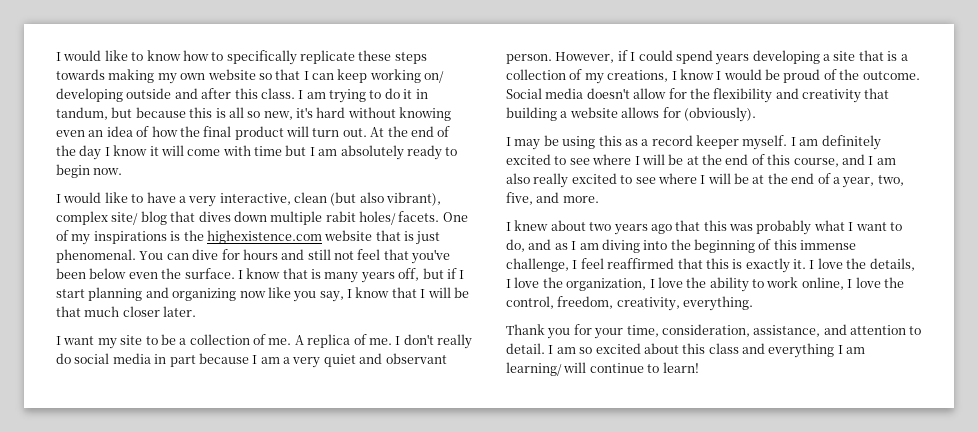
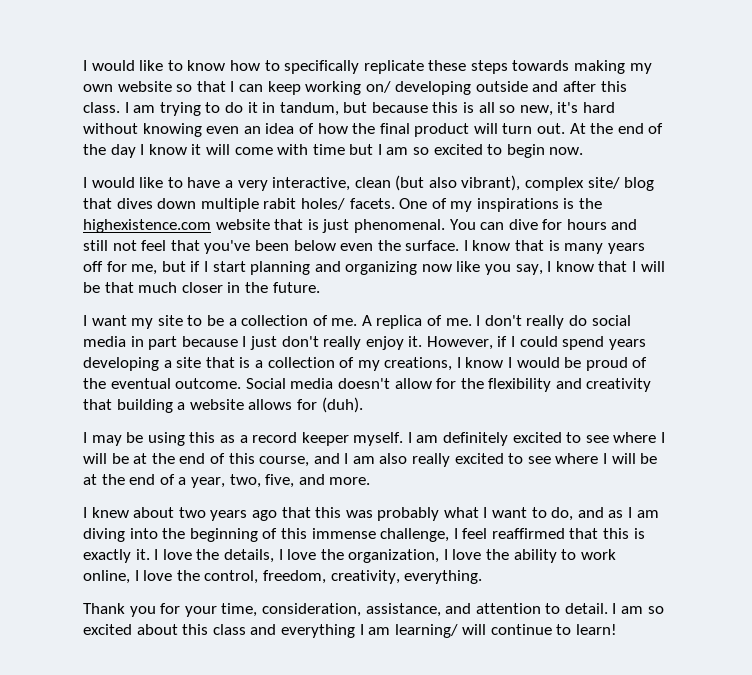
[340,145,442,160] absolutely ready -> [413,144,483,155] so excited
[398,268,420,281] off, -> [83,261,158,275] off for me,
[163,306,197,317] later. -> [227,282,320,293] in the future.
[260,353,447,368] [506,54,552,64] am a very quiet and observant person. -> [249,336,423,350] just don't really enjoy it.
(860, 74) none -> [110,378,171,389] eventual
[683,107,756,122] (obviously). -> [321,397,363,413] (duh).

